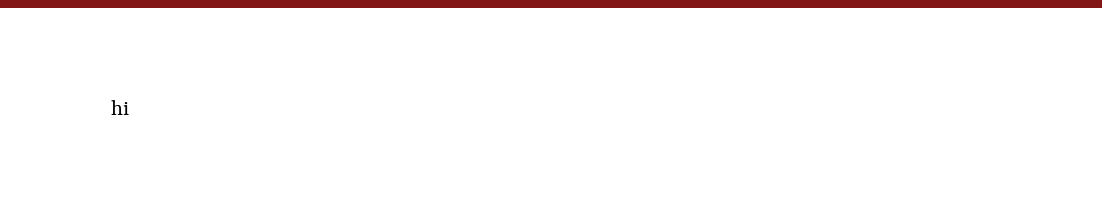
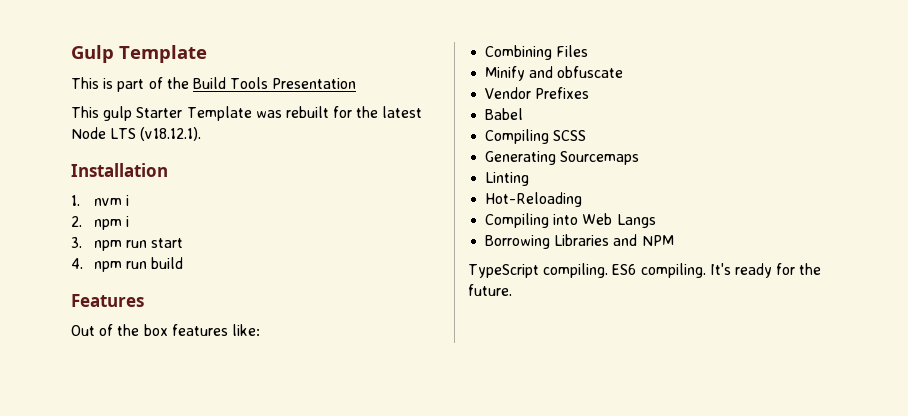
[111,100,129,115] hi -> [71,45,207,63] [71,77,357,92] [71,106,423,121] [71,127,202,141] [71,163,168,177] [71,195,130,206] [71,216,130,230] [71,237,184,251] [71,257,184,272] [71,294,144,307] [71,324,260,336] [485,45,589,60] [485,66,624,81] [485,87,590,99] [485,108,524,120] [485,129,587,144] [485,151,640,165] [485,172,530,186] [485,192,583,207] [485,213,656,228] [485,234,674,249] [468,263,822,278] [468,284,512,296] Gulp Template // This is part of the Build Tools Presentation // This gulp Starter Template was rebuilt for the latest Node LTS (v18.12.1). // Installation // 1. nvm i // 2. npm i // 3. npm run start // 4. npm run build // Features // Out of the box features like: // Combining Files // Minify and obfuscate // Vendor Prefixes // Babel // Compiling SCSS // Generating Sourcemaps // Linting // Hot-Reloading // Compiling into Web Langs // Borrowing Libraries and NPM // TypeScript compiling. ES6 compiling. It's ready for the future.

